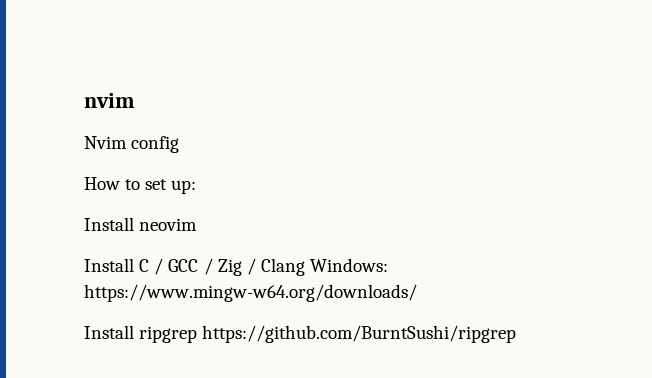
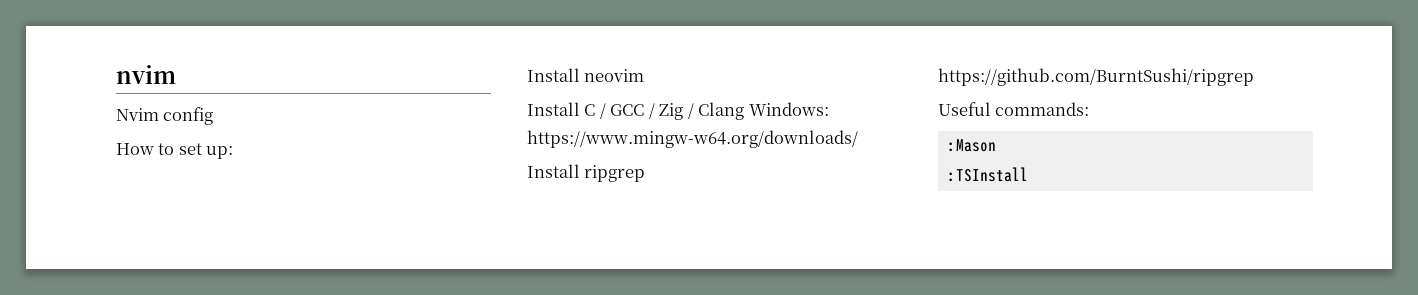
(517, 334) none -> [938,102,1090,116] [947,139,996,152] [947,167,1028,182] // Useful commands: // :Mason // :TSInstall

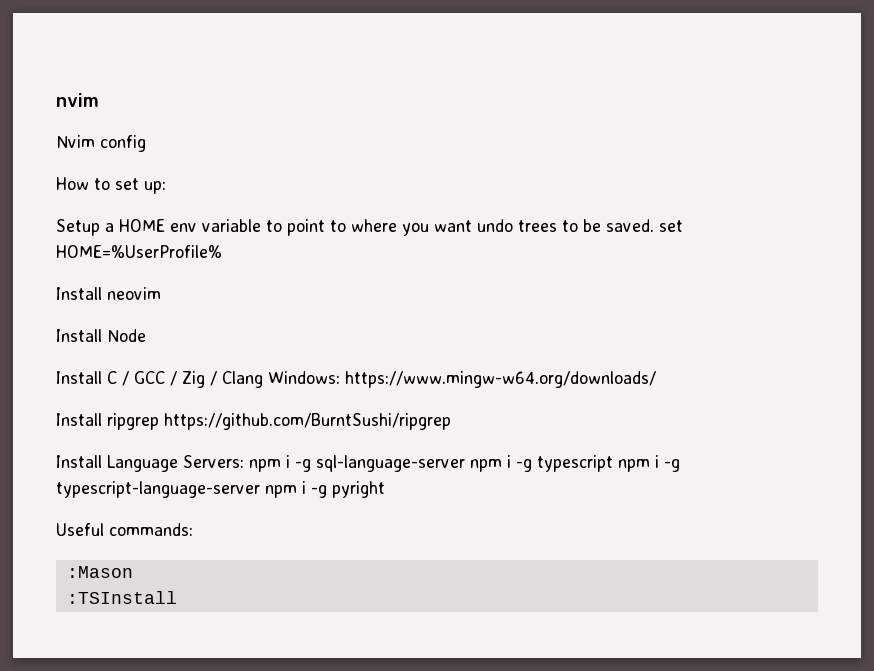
(234, 152) none -> [56,219,683,236] [56,245,222,258] // Setup a HOME env variable to point to where you want undo trees to be saved. set HOME=%UserProfile%
(645, 75) none -> [56,329,146,342] // Install Node
(1254, 77) none -> [56,455,680,472] [56,481,385,498] // Install Language Servers: npm i -g sql-language-server npm i -g typescript npm i -g typescript-language-server npm i -g pyright

